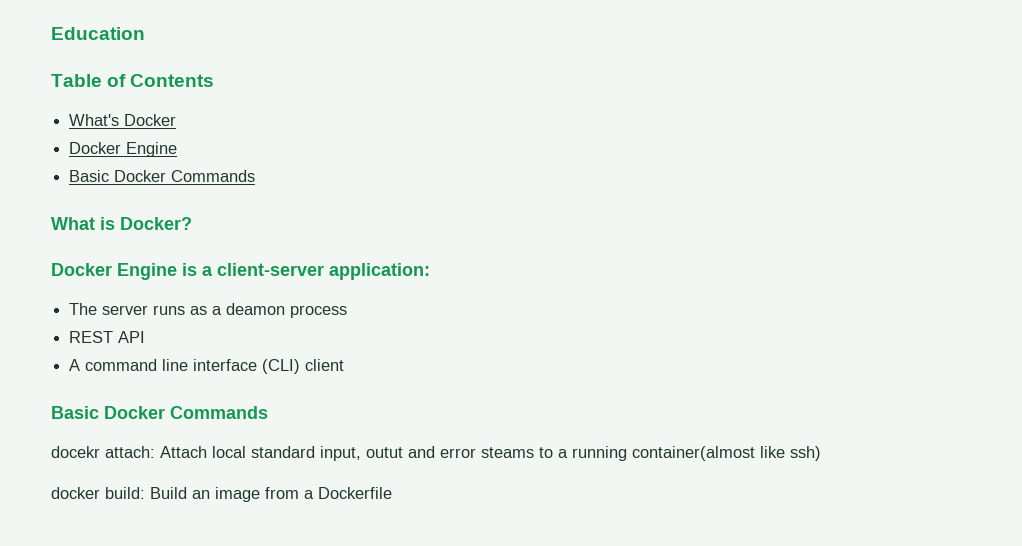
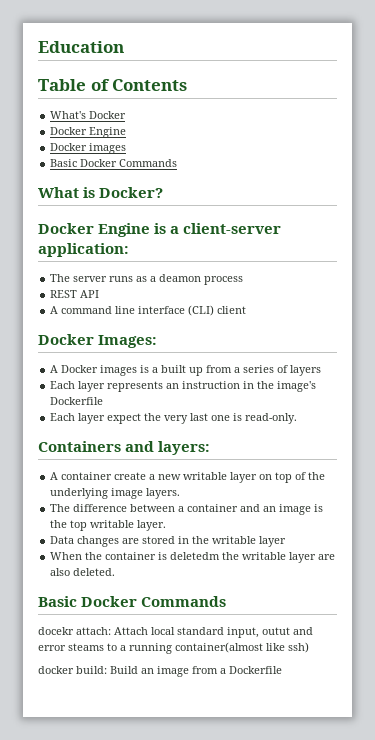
(178, 149) none -> [50,143,127,154] // Docker images
(345, 365) none -> [38,334,158,348] [50,365,322,376] [50,381,317,392] [50,397,104,405] [50,413,298,424] [38,441,211,455] [50,472,326,483] [50,488,181,499] [50,504,324,515] [50,520,167,531] [50,536,287,547] [50,552,336,563] [50,568,116,576] // Docker Images: // A Docker images is a built up from a series of layers // Each layer represents an instruction in the image's Dockerfile // Each layer expect the very last one is read-only. // Containers and layers: // A container create a new writable layer on top of the underlying image layers. // The difference between a container and an image is the top writable layer. // Data changes are stored in the writable layer // When the container is deletedm the writable layer are also deleted.

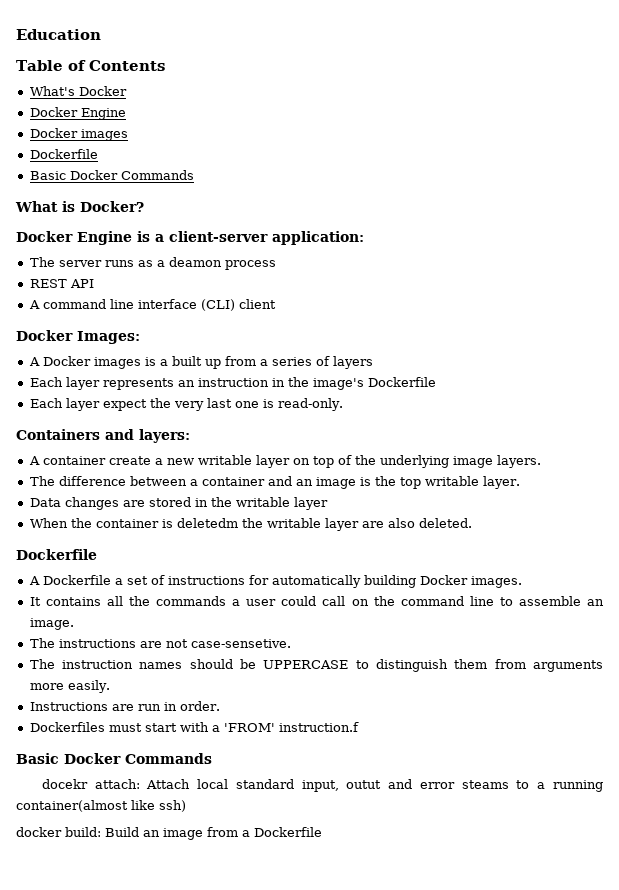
(127, 148) none -> [29,149,98,159] // Dockerfile
(116, 572) none -> [16,549,97,560] [28,575,522,588] [29,596,604,606] [29,618,74,630] [29,638,291,648] [29,659,603,672] [29,680,110,693] [29,701,220,711] [29,722,359,732] // Dockerfile // A Dockerfile a set of instructions for automatically building Docker images. // It contains all the commands a user could call on the command line to assemble an image. // The instructions are not case-sensetive. // The instruction names should be UPPERCASE to distinguish them from arguments more easily. // Instructions are run in order. // Dockerfiles must start with a 'FROM' instruction.f

